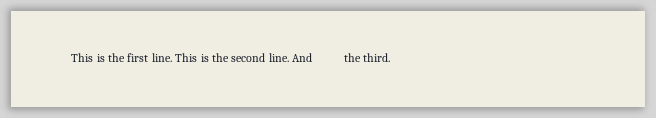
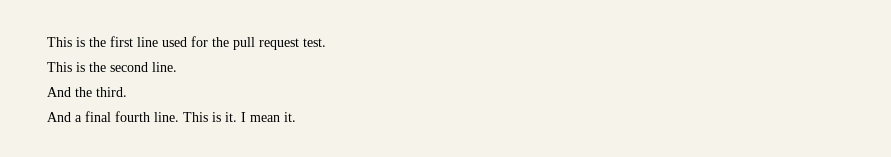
[151,53,172,62] line. -> [137,36,326,50] line used for the pull request test. //
(289, 57) none -> (177, 67) //
(391, 57) none -> [47,111,296,122] // And a final fourth line. This is it. I mean it.

